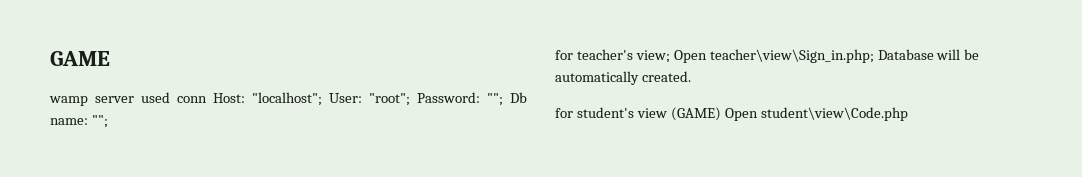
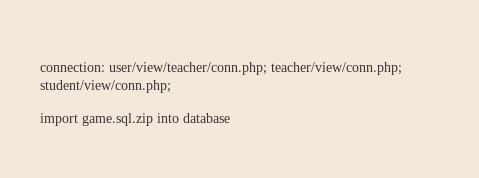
[50,51,110,66] [49,92,527,106] [50,115,108,128] [555,49,980,63] [555,71,691,85] [555,107,908,121] GAME // wamp server used conn Host: "localhost"; User: "root"; Password: ""; Db name: ""; // for teacher's view; Open teacher\view\Sign_in.php; Database will be automatically created. // for student's view (GAME) Open student\view\Code.php -> [40,62,402,75] [40,80,171,93] [40,113,230,126] connection: user/view/teacher/conn.php; teacher/view/conn.php; student/view/conn.php; // import game.sql.zip into database

